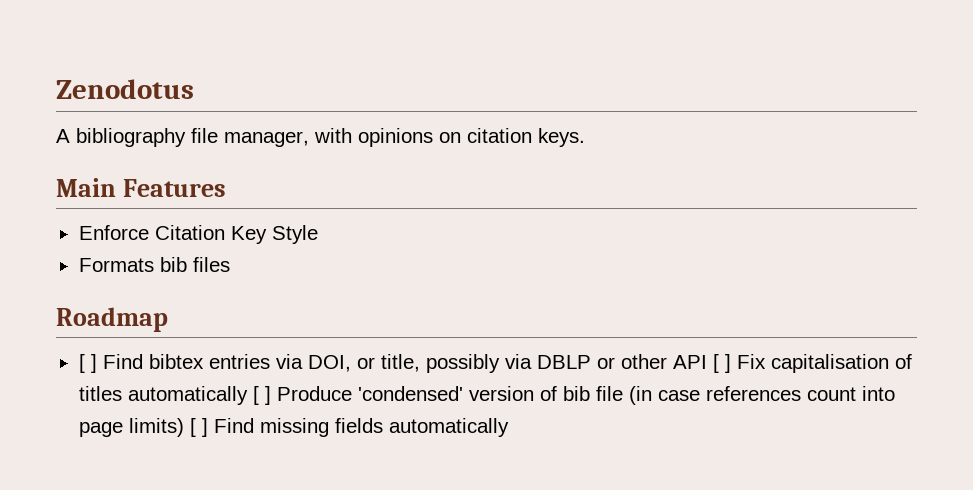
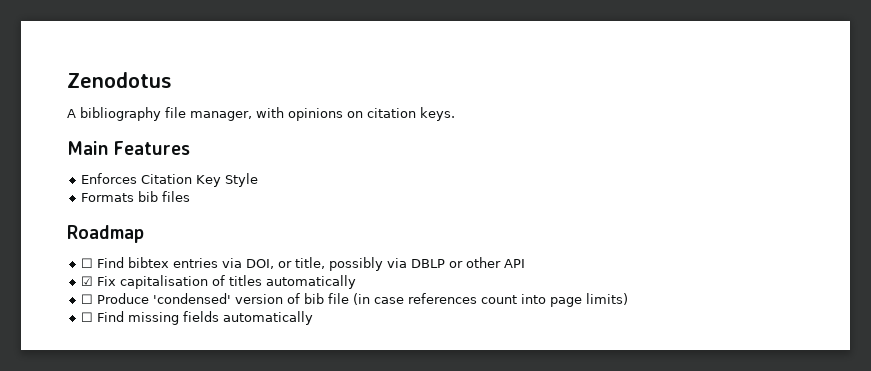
[78,225,149,240] Enforce -> [81,173,138,184] Enforces
[78,354,97,373] [ ] -> [81,258,94,268] ☐
[712,354,731,373] [ ] -> [81,276,94,286] // ☑
[252,386,271,405] [ ] -> [81,294,94,304] // ☐
[189,418,208,437] [ ] -> [81,312,94,322] // ☐

